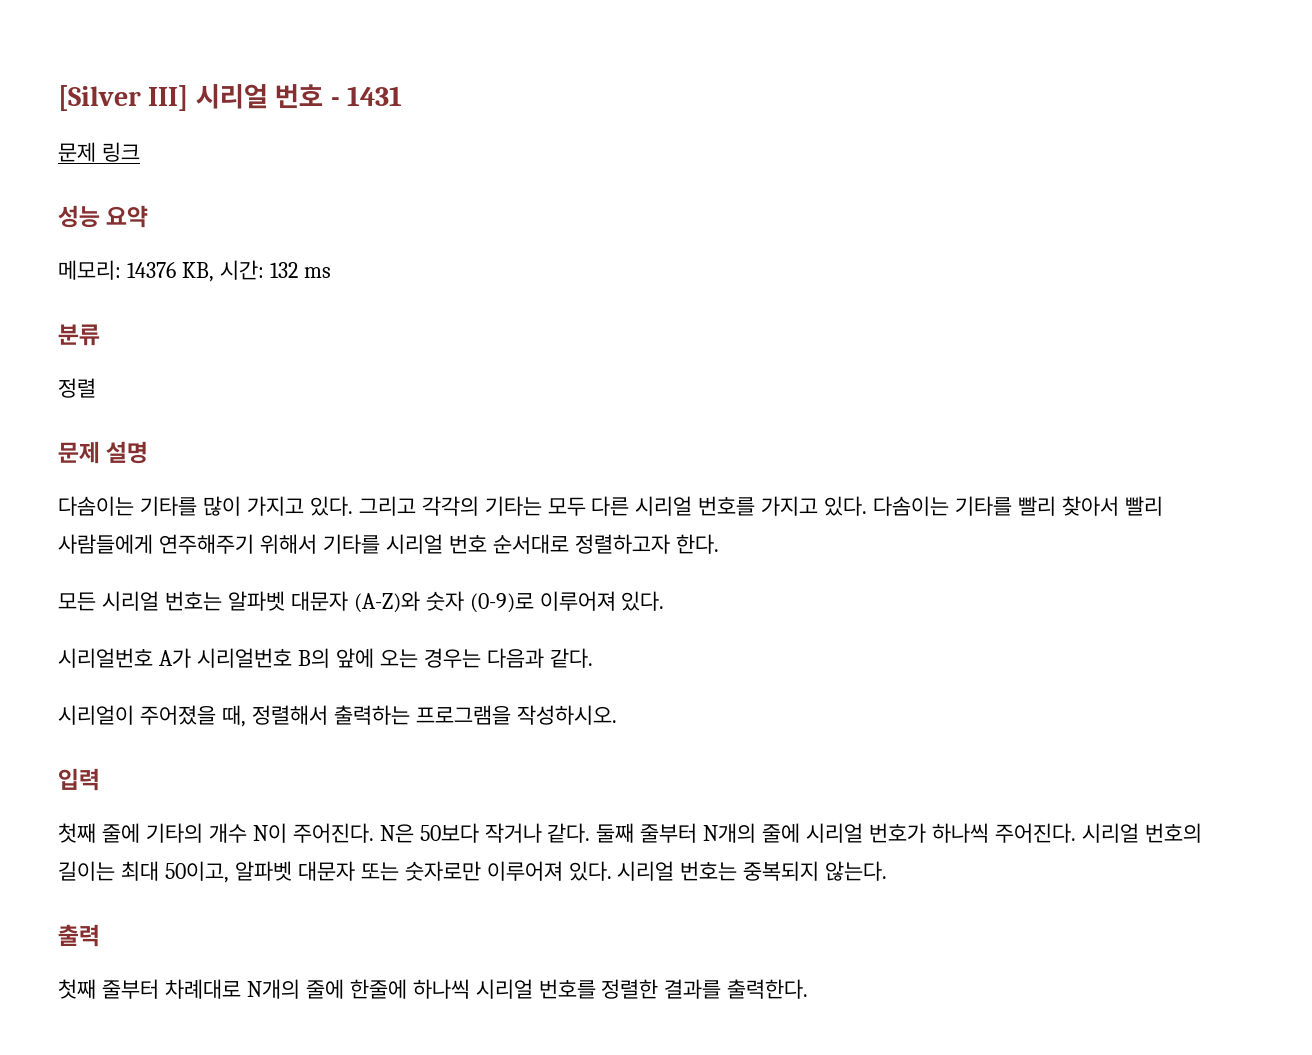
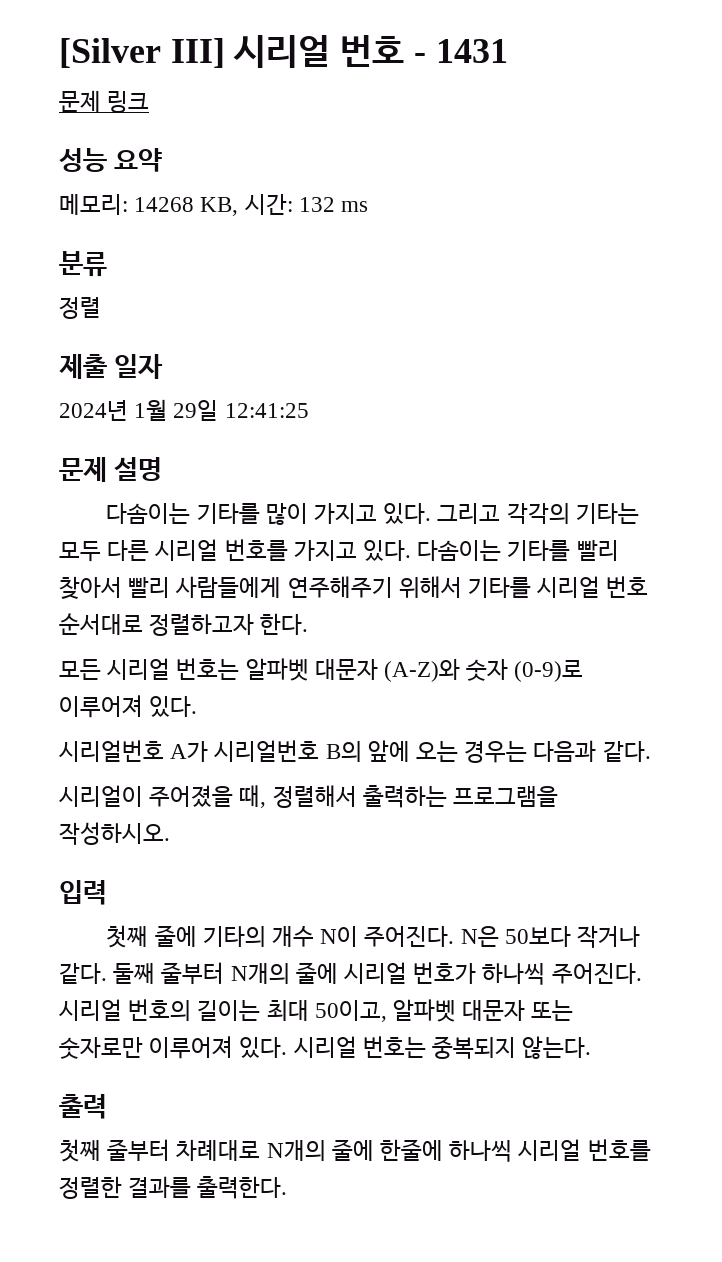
[126,262,176,278] 14376 -> [134,197,195,212] 14268
(96, 388) none -> [59,354,164,379] [59,399,309,421] // 제출 일자 // 2024년 1월 29일 12:41:25

